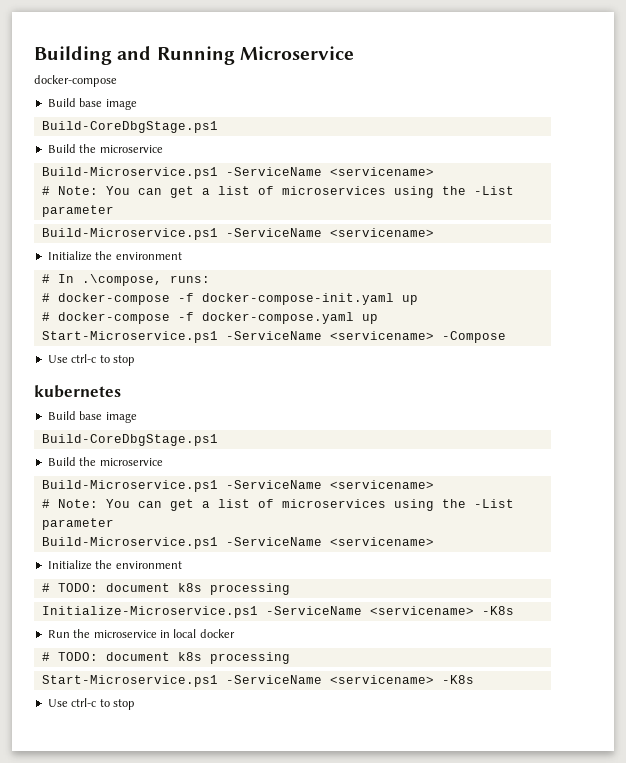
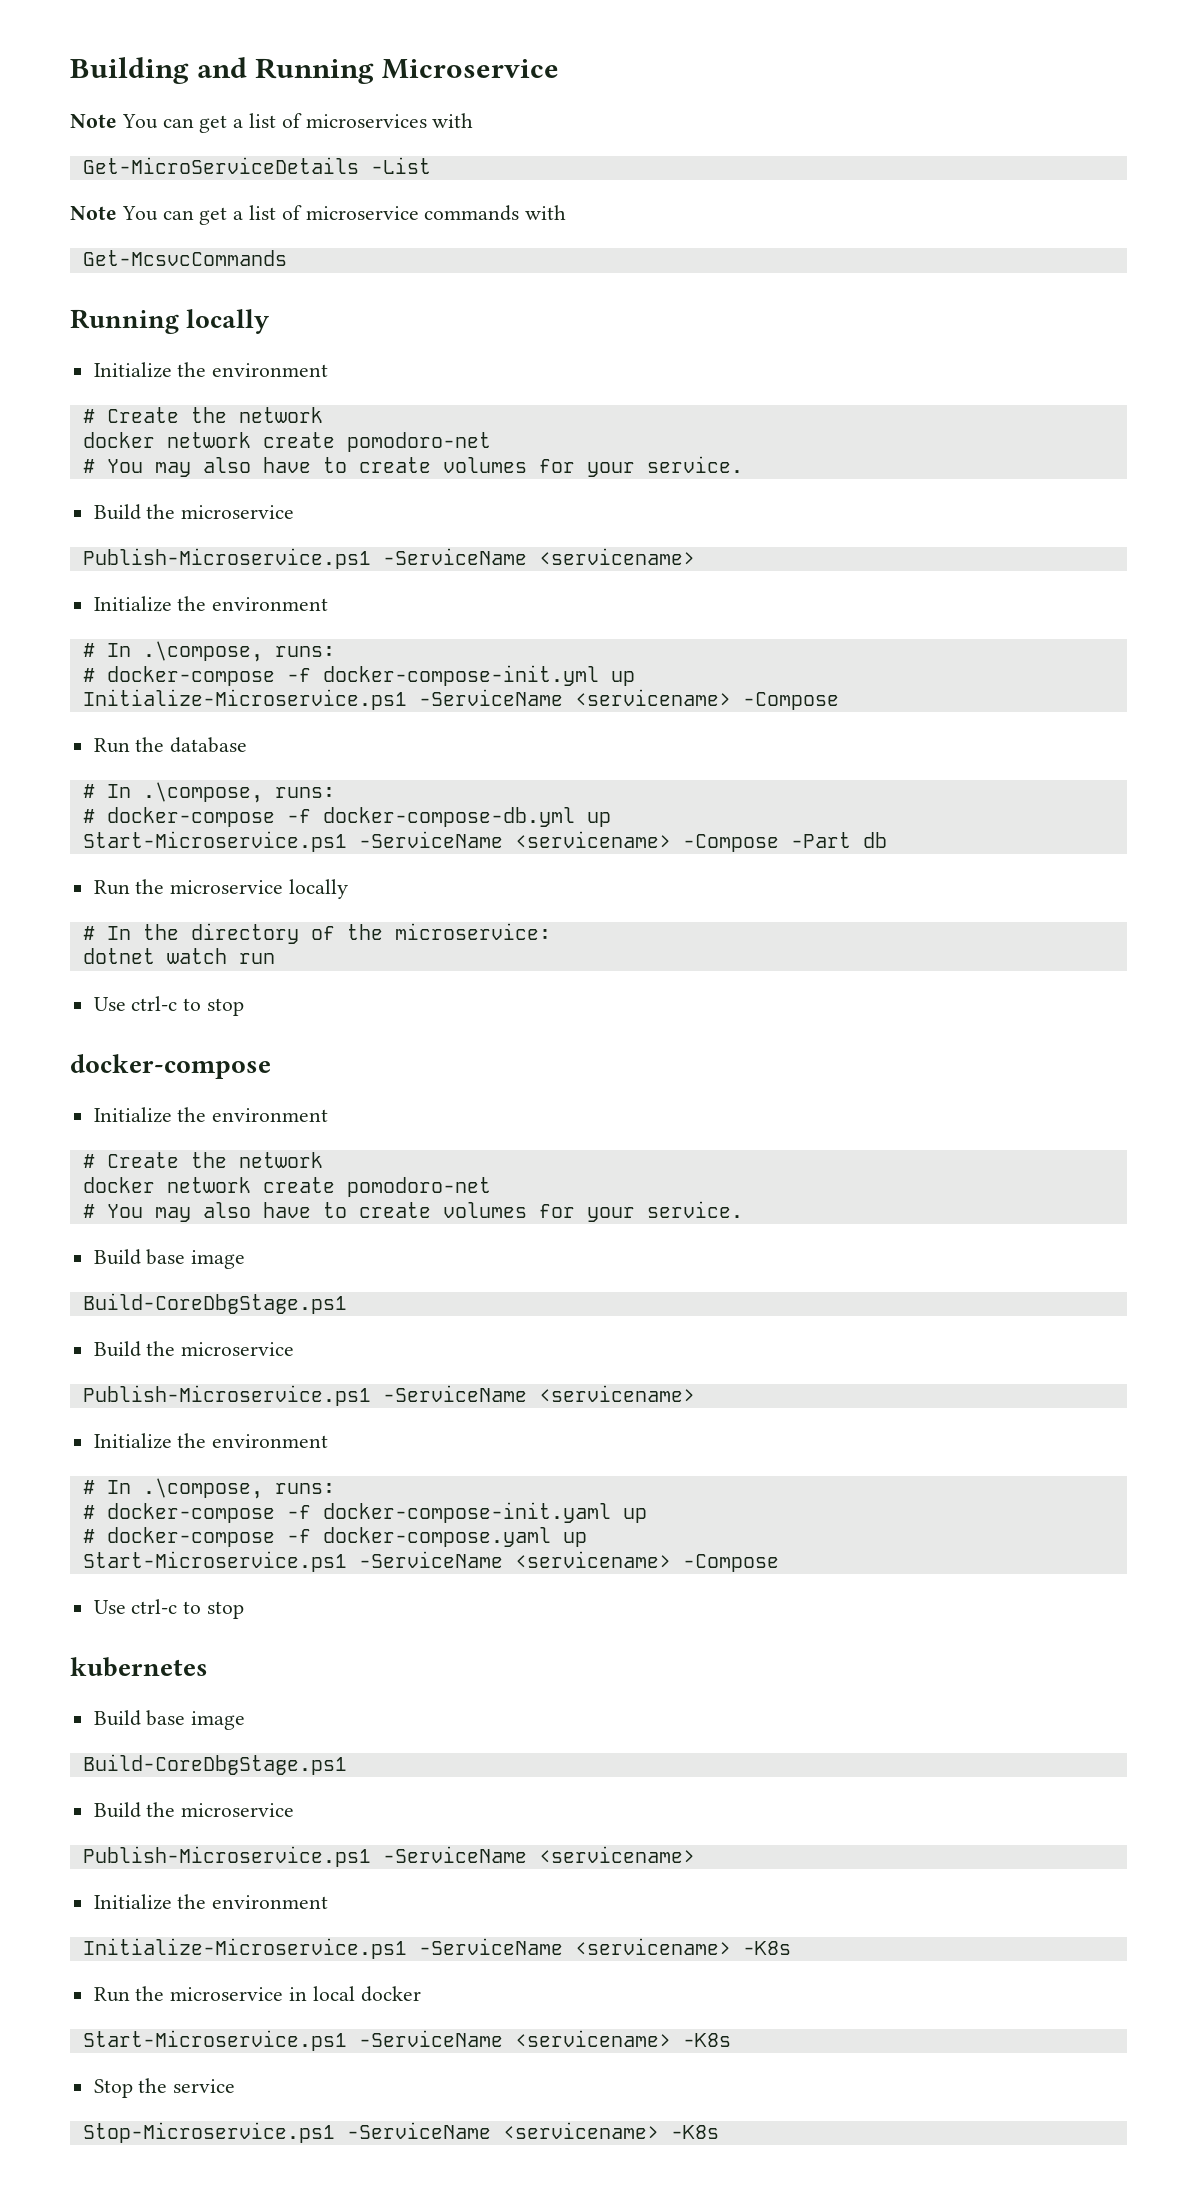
[34,75,117,87] [47,98,137,110] [41,121,218,133] [47,144,163,153] [41,167,434,179] [41,186,514,198] [41,205,114,217] [41,228,218,240] docker-compose // Build base image // Build-CoreDbgStage.ps1 // Build the microservice // Build-Microservice.ps1 -ServiceName <servicename> // # Note: You can get a list of microservices using the -List parameter // Build-Microservice.ps1 -> [70,113,474,133] [82,157,431,174] [70,205,567,225] [82,250,287,266] [70,309,270,334] [93,362,329,378] [82,407,323,423] [82,432,491,452] [82,456,743,477] [93,504,295,520] [82,548,695,569] [93,596,329,612] [82,641,335,662] [82,665,635,686] [82,689,839,710] [93,737,248,753] [82,782,335,803] [82,807,611,827] [82,831,887,852] [93,879,349,899] [82,923,551,944] [82,948,275,964] [93,996,245,1016] [70,1054,271,1079] [93,1107,329,1123] [82,1152,323,1168] [82,1177,491,1197] [82,1201,743,1222] [93,1249,246,1269] [82,1293,347,1314] [93,1341,295,1357] [82,1385,371,1406] Note You can get a list of microservices with // Get-MicroServiceDetails -List // Note You can get a list of microservice commands with // Get-McsvcCommands // Running locally // Initialize the environment // # Create the network // docker network create pomodoro-net // # You may also have to create volumes for your service. // Build the microservice // Publish-Microservice.ps1 -ServiceName <servicename> // Initialize the environment // # In .\compose, runs: // # docker-compose -f docker-compose-init.yml up // Initialize-Microservice.ps1 -ServiceName <servicename> -Compose // Run the database // # In .\compose, runs: // # docker-compose -f docker-compose-db.yml up // Start-Microservice.ps1 -ServiceName <servicename> -Compose -Part db // Run the microservice locally // # In the directory of the microservice: // dotnet watch run // Use ctrl-c to stop // docker-compose // Initialize the environment // # Create the network // docker network create pomodoro-net // # You may also have to create volumes for your service. // Build base image // Build-CoreDbgStage.ps1 // Build the microservice // Publish-Microservice.ps1
[41,480,434,492] [41,499,514,511] [41,518,114,530] [41,537,434,549] [47,560,182,570] [41,583,290,595] Build-Microservice.ps1 -ServiceName <servicename> // # Note: You can get a list of microservices using the -List parameter // Build-Microservice.ps1 -ServiceName <servicename> // Initialize the environment // # TODO: document k8s processing -> [82,1846,695,1867] [93,1894,329,1910] Publish-Microservice.ps1 -ServiceName <servicename> // Initialize the environment
[41,652,290,664] // # TODO: document k8s processing -> (421, 1994) none
[47,698,135,710] Use ctrl-c to stop -> [93,2078,236,2098] [82,2122,719,2143] Stop the service // Stop-Microservice.ps1 -ServiceName <servicename> -K8s

